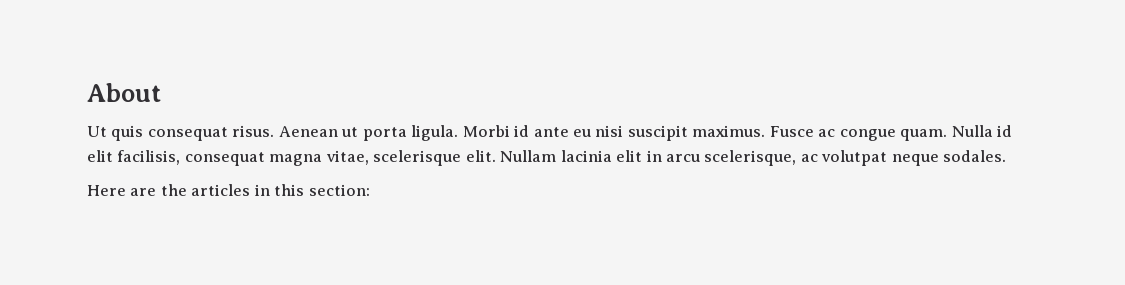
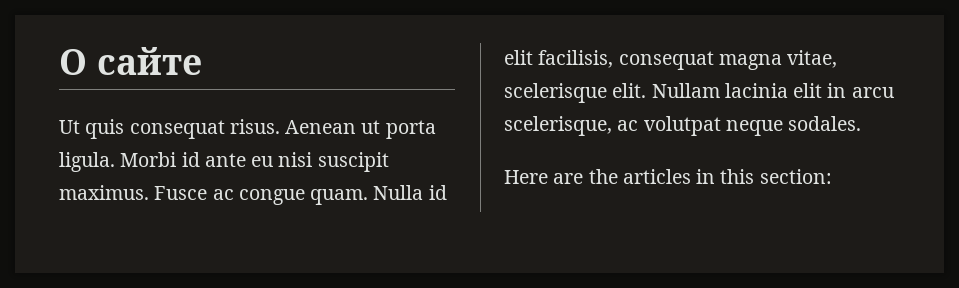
[87,83,161,102] About -> [59,47,202,75] О сайте

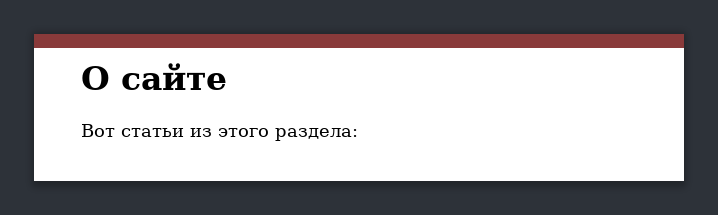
[59,119,436,139] [59,152,389,172] [59,185,447,205] [504,50,838,70] [504,83,894,103] [504,116,862,136] [504,169,832,184] Ut quis consequat risus. Aenean ut porta ligula. Morbi id ante eu nisi suscipit maximus. Fusce ac congue quam. Nulla id elit facilisis, consequat magna vitae, scelerisque elit. Nullam lacinia elit in arcu scelerisque, ac volutpat neque sodales. // Here are the articles in this section: -> [81,124,358,141] Вот статьи из этого раздела:

